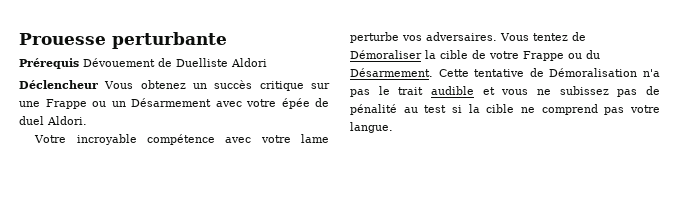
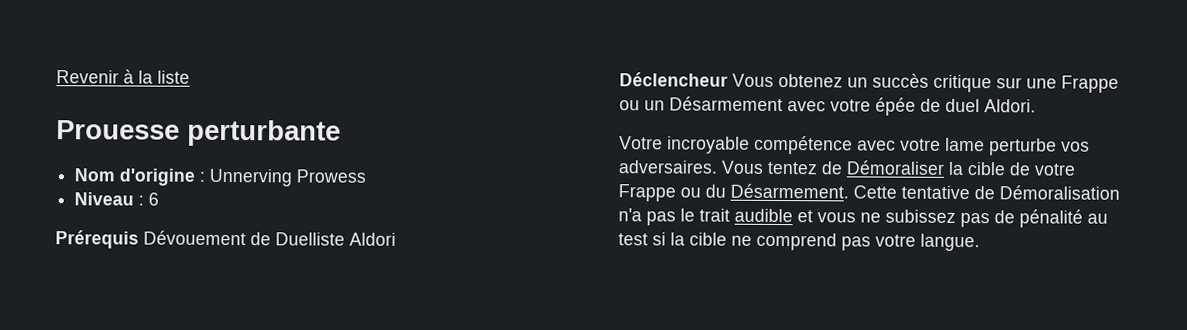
[19,32,227,49] Prouesse perturbante -> [56,69,190,84] [56,119,341,147] [74,168,367,187] [74,192,160,206] Revenir à la liste // Prouesse perturbante // Nom d'origine : Unnerving Prowess // Niveau : 6

